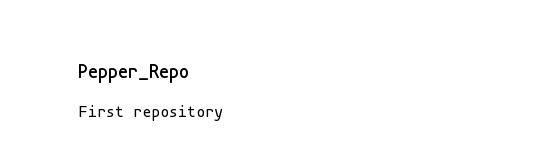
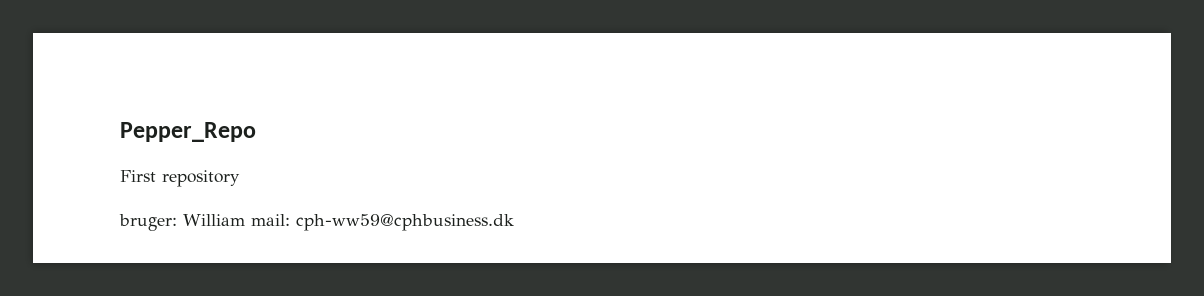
(223, 113) none -> [119,214,514,231] // bruger: William mail: cph-ww59@cphbusiness.dk

